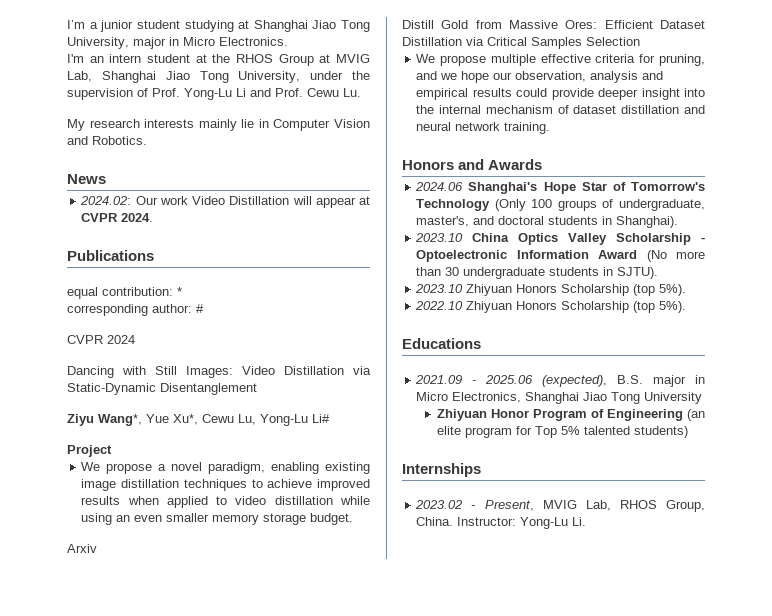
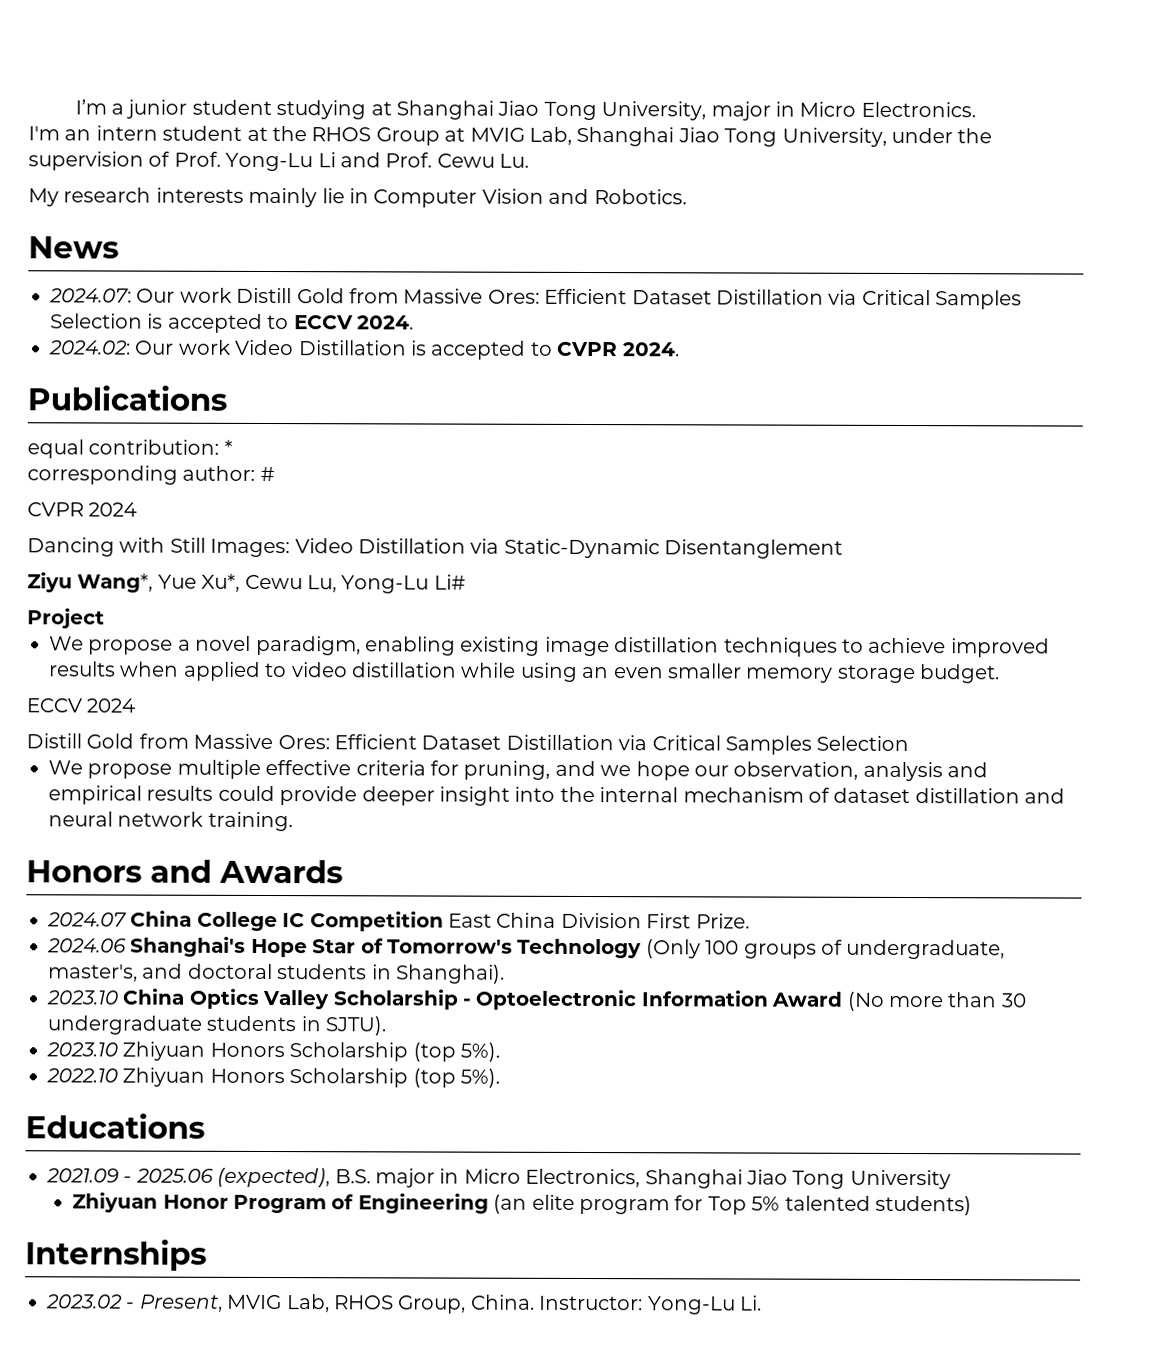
(106, 179) none -> [49,287,1023,310] [50,313,414,333] // 2024.07: Our work Distill Gold from Massive Ores: Efficient Dataset Distillation via Critical Samples Selection is accepted to ECCV 2024.
[292,196,370,208] will appear at -> [411,340,553,360] is accepted to
[67,544,97,553] Arxiv -> [26,698,136,713] ECCV 2024
(543, 164) none -> [47,910,750,932] // 2024.07 China College IC Competition East China Division First Prize.

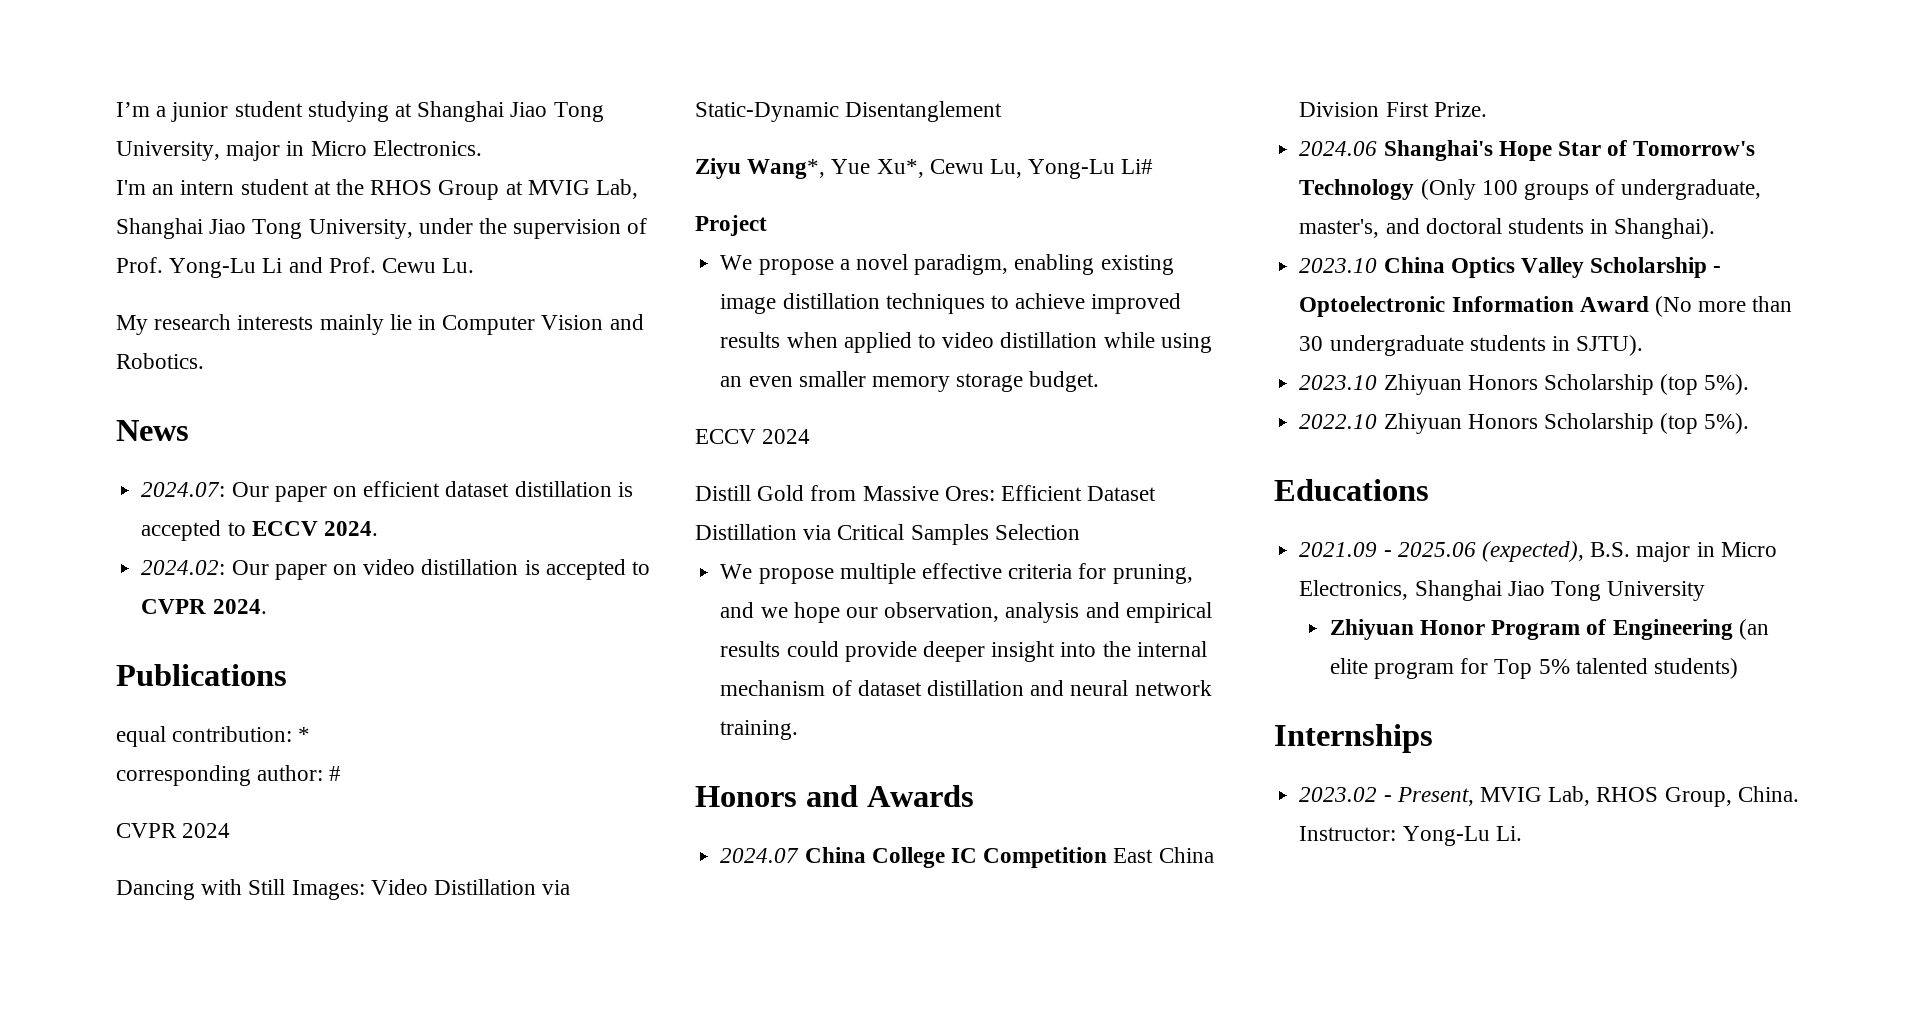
[179,287,1023,310] [50,313,143,329] work Distill Gold from Massive Ores: Efficient Dataset Distillation via Critical Samples Selection -> [274,481,612,502] paper on efficient dataset distillation
[178,339,407,356] work Video Distillation -> [274,559,519,580] paper on video distillation

